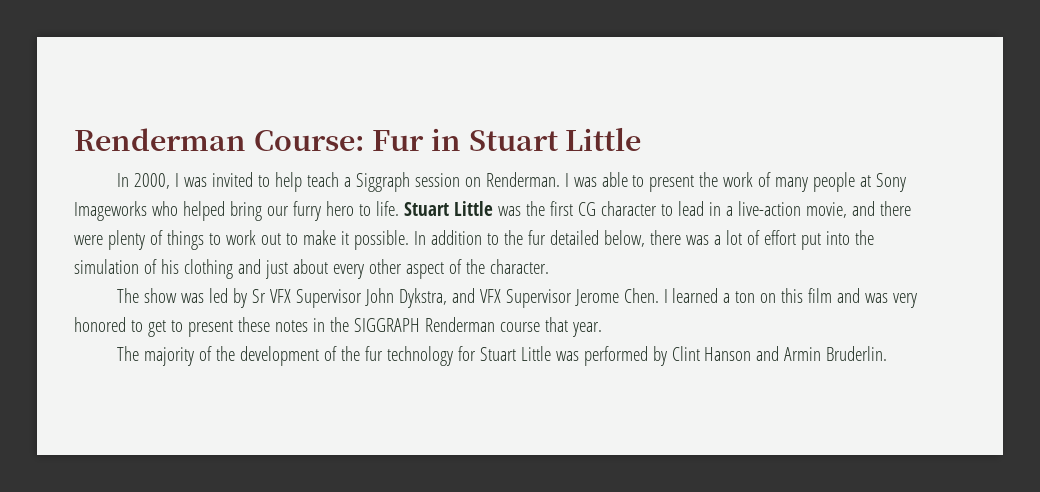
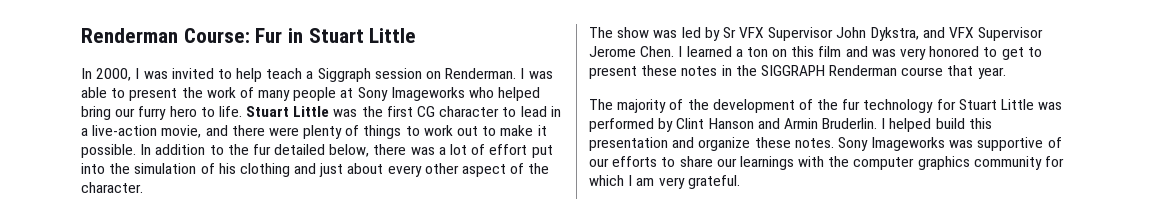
(888, 353) none -> [881,118,992,132] [589,137,1062,151] [589,156,1065,170] [589,175,740,189] I helped build this presentation and organize these notes. Sony Imageworks was supportive of our efforts to share our learnings with the computer graphics community for which I am very grateful.

